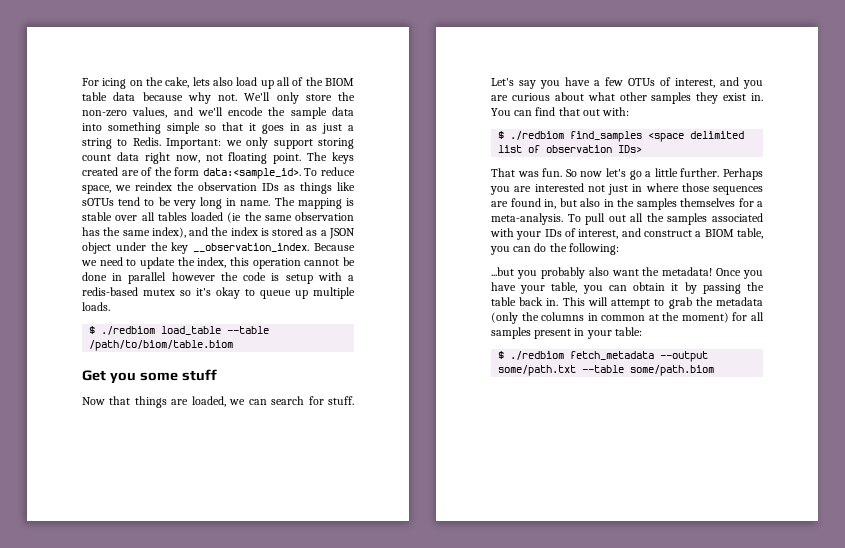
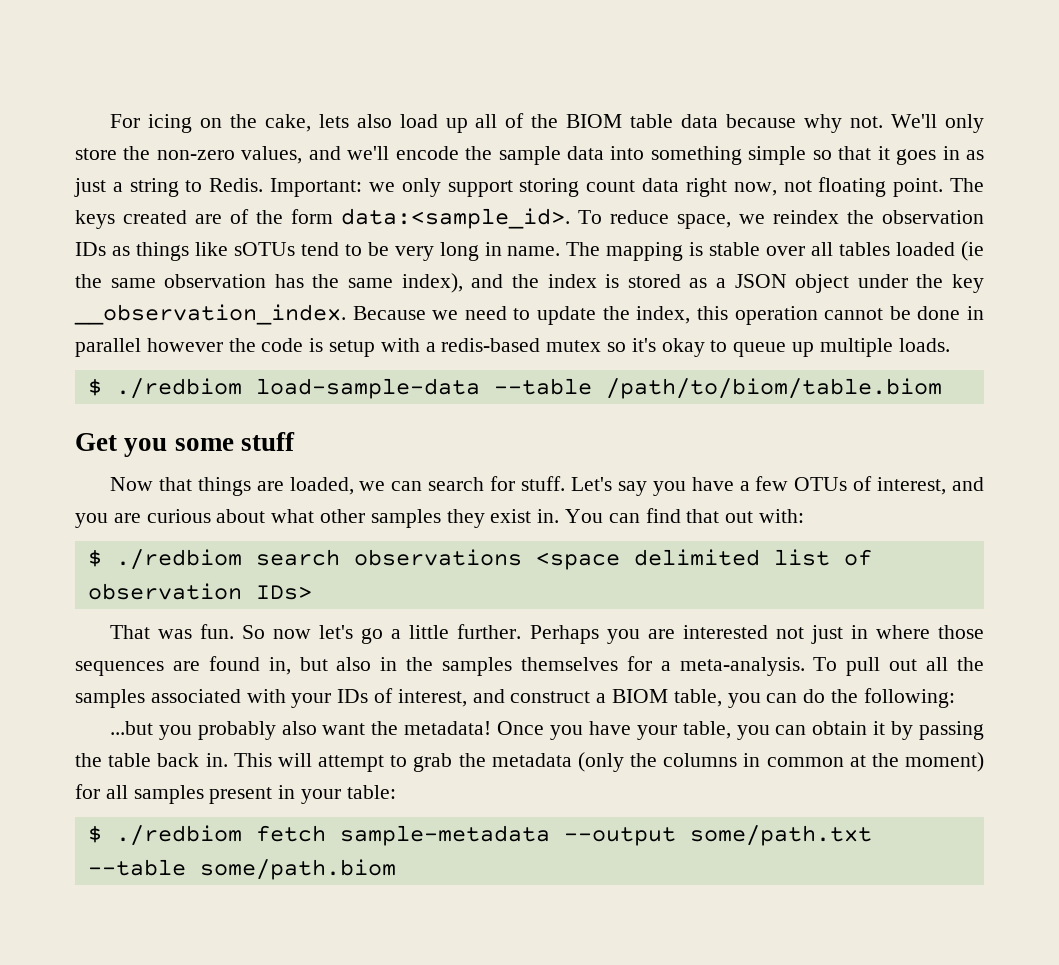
[161,326,222,335] load_table -> [255,378,480,399] load-sample-data
[570,131,643,142] find_samples -> [255,549,522,566] search observations
[570,351,655,360] fetch_metadata -> [255,825,550,846] fetch sample-metadata

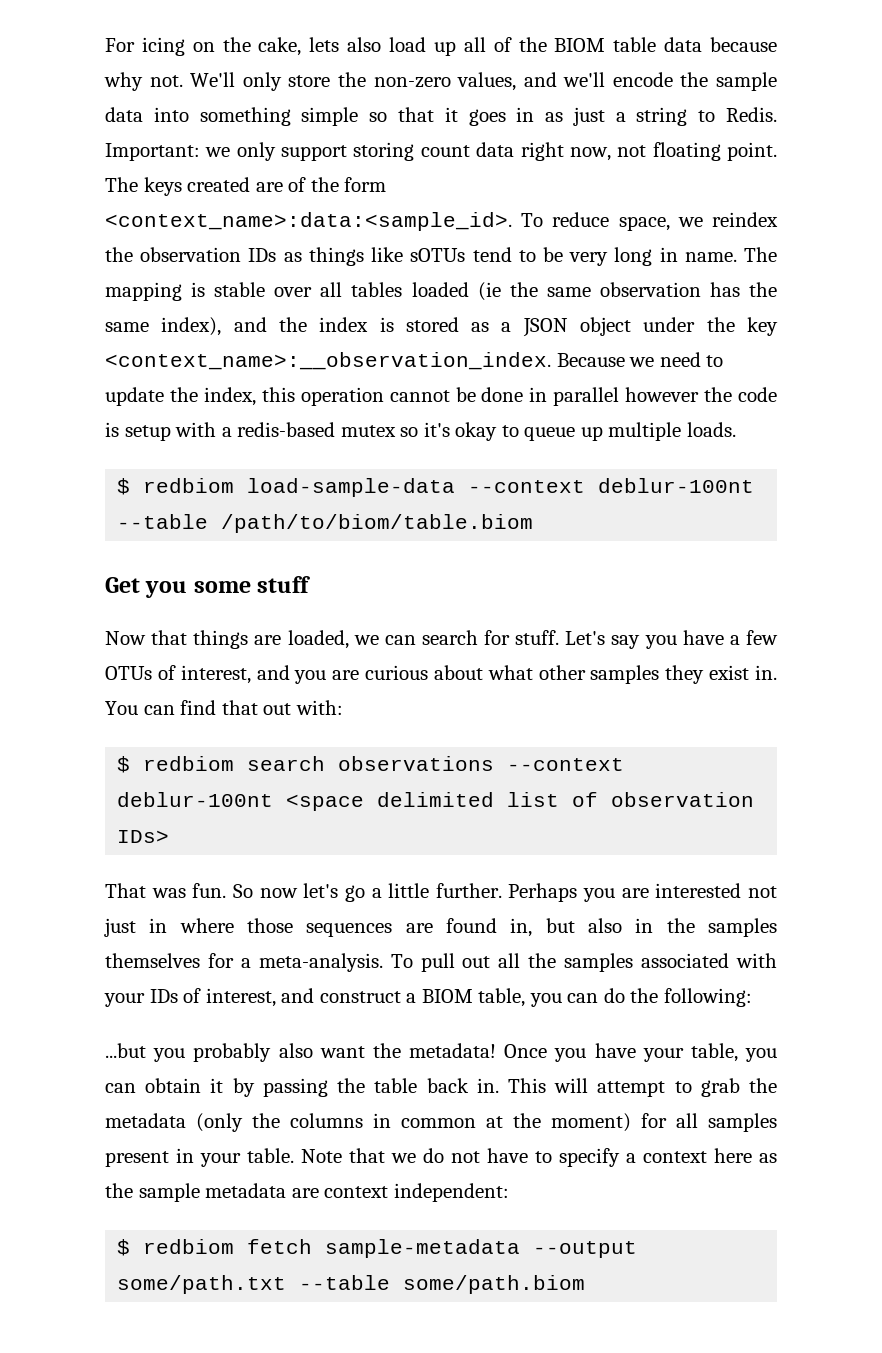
[341,208,570,229] data:<sample_id>. -> [105,212,512,231] <context_name>:data:<sample_id>.
[74,304,346,325] __observation_index. -> [105,352,551,370] <context_name>:__observation_index.
[115,378,480,399] ./redbiom load-sample-data -> [143,478,755,497] redbiom load-sample-data --context deblur-100nt
[115,549,242,570] ./redbiom -> [143,756,235,771] redbiom
(522, 557) none -> [507,758,625,771] [117,792,274,807] --context deblur-100nt
[346,785,396,799] [87,825,242,846] table: // $ ./redbiom -> [247,1148,777,1167] [105,1183,509,1202] [117,1239,235,1256] table. Note that we do not have to specify a context here as the sample metadata are context independent: // $ redbiom

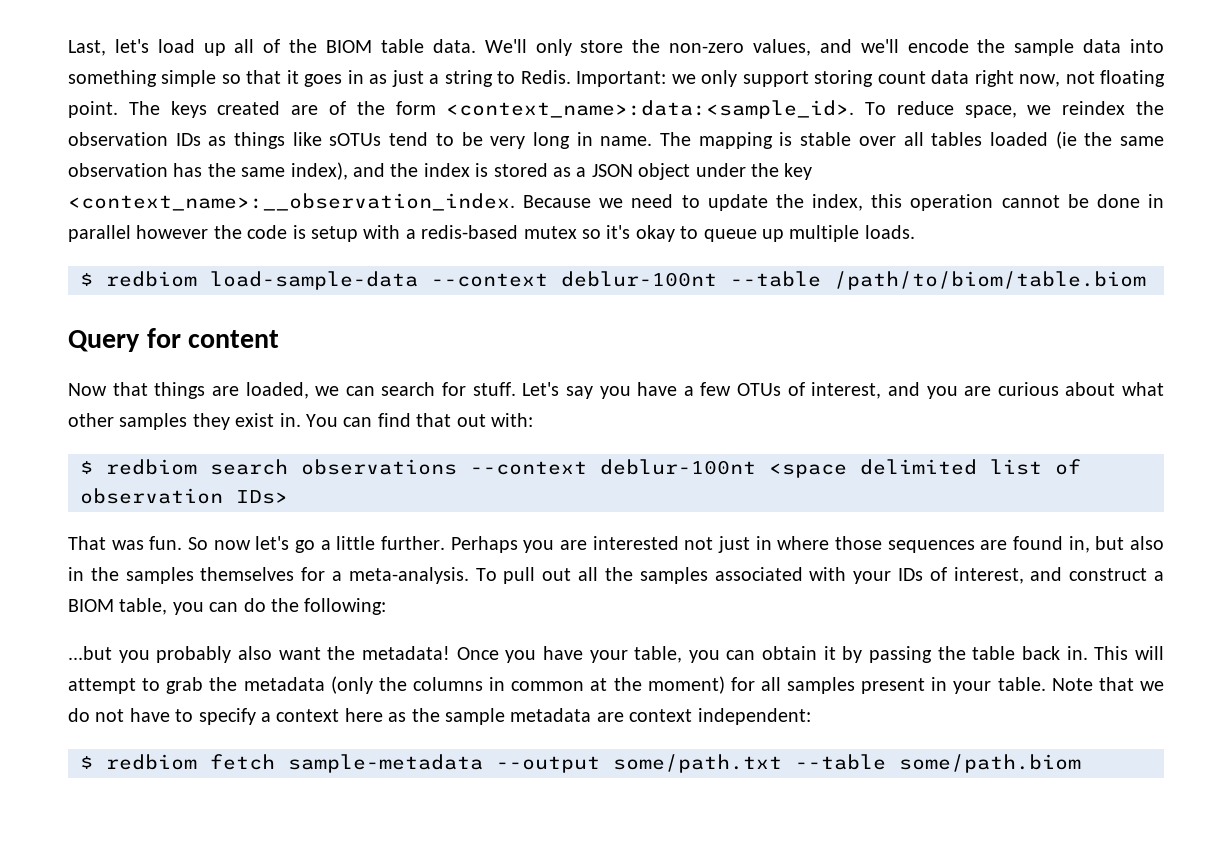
[105,37,382,56] For icing on the cake, lets also -> [68,39,149,56] Last, let's
[664,37,778,52] [104,72,183,91] data because why not. -> [432,39,476,53] data.
[105,576,311,598] Get you some stuff -> [68,328,280,352] Query for content

